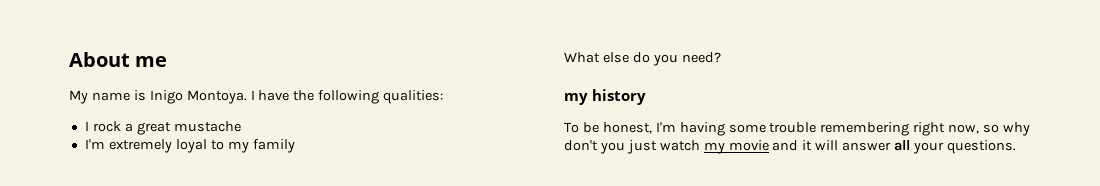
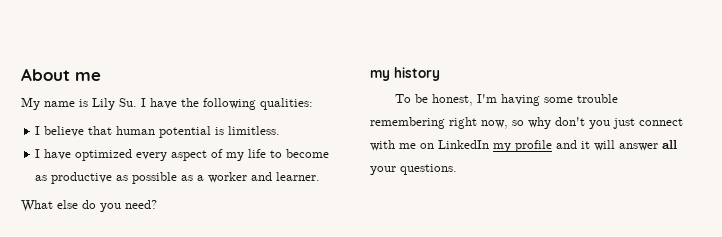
[149,90,247,104] Inigo Montoya. -> [92,98,137,110] Lily Su.
[92,121,241,135] [84,139,295,153] rock a great mustache // I'm extremely loyal to my family -> [44,126,281,138] [35,149,330,161] [35,172,321,184] believe that human potential is limitless. // I have optimized every aspect of my life to become as productive as possible as a worker and learner.
[659,140,769,154] watch my movie -> [639,118,683,126] [370,140,552,152] connect with me on LinkedIn my profile

